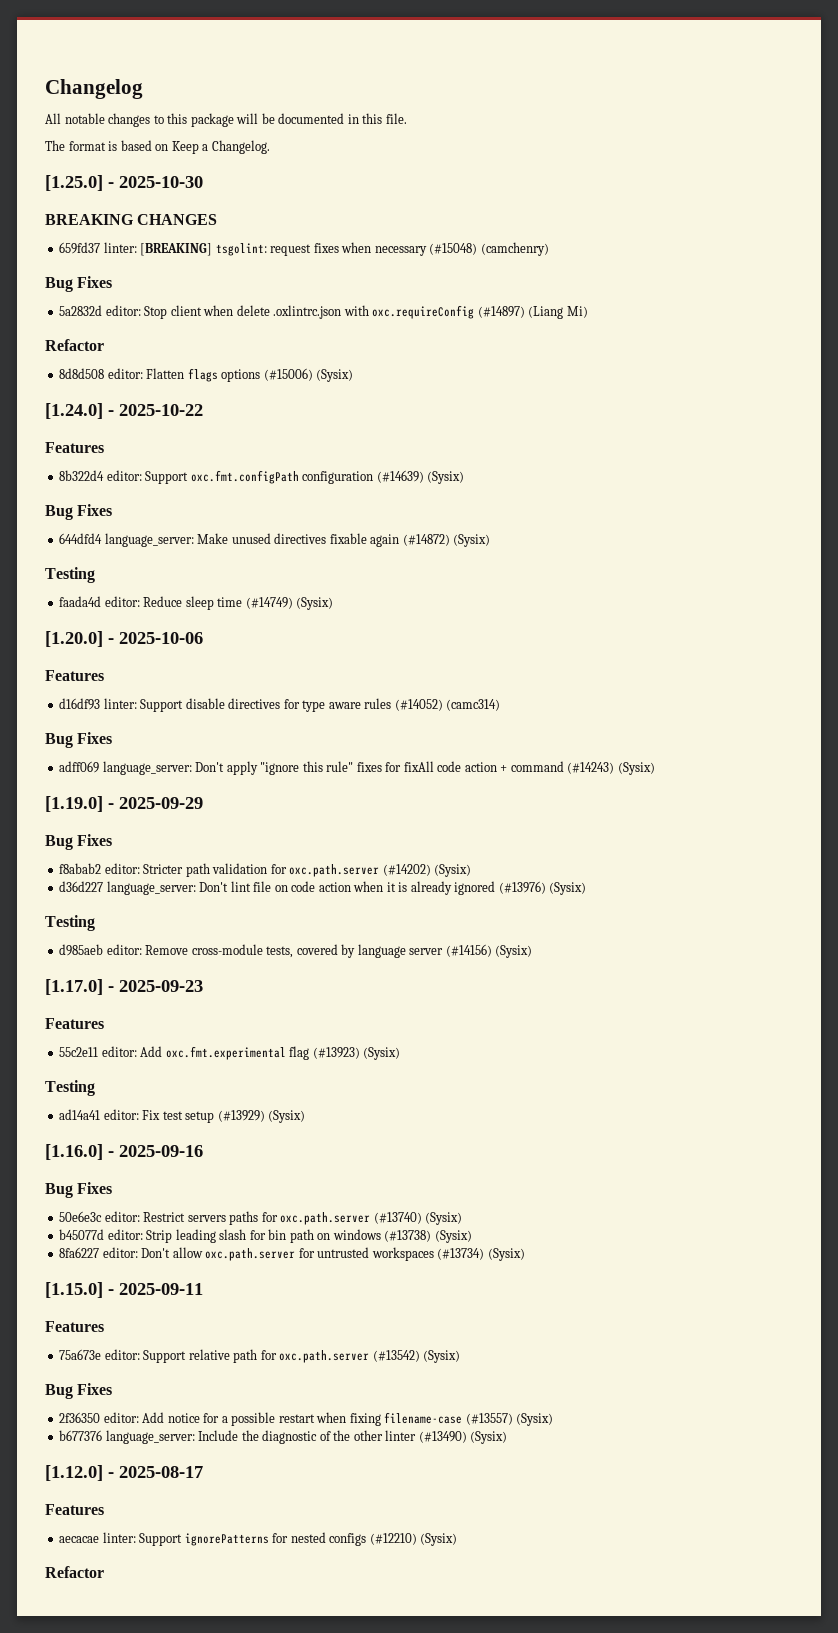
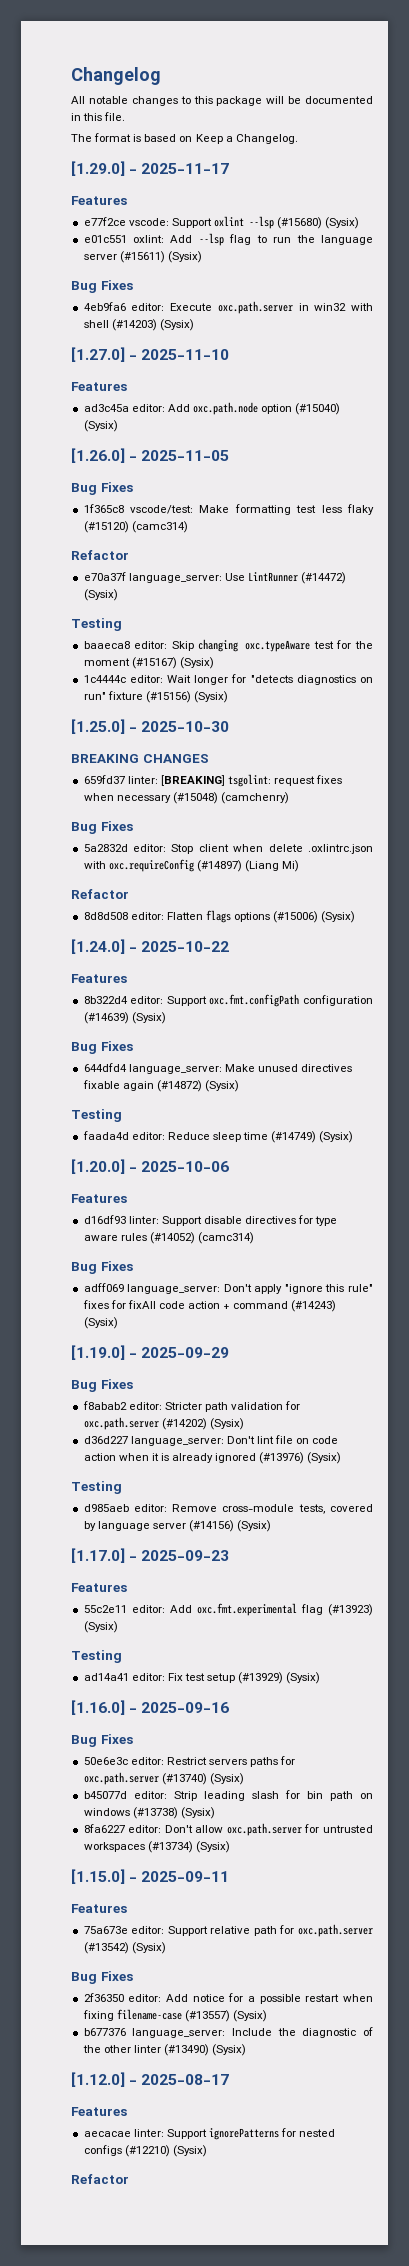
(270, 147) none -> [71,161,230,176] [71,196,127,205] [83,216,360,229] [83,233,373,246] [83,251,202,263] [71,280,133,293] [83,301,373,314] [83,319,194,331] [71,347,230,362] [71,382,127,391] [83,402,341,415] [83,420,118,432] [71,448,230,463] [71,482,133,495] [83,504,374,515] [83,521,188,533] [71,550,129,560] [83,572,347,584] [83,589,118,601] [71,618,122,631] [83,639,374,652] [83,657,214,669] [83,674,374,685] [83,691,228,703] // [1.29.0] - 2025-11-17 // Features // e77f2ce vscode: Support oxlint --lsp (#15680) (Sysix) // e01c551 oxlint: Add --lsp flag to run the language server (#15611) (Sysix) // Bug Fixes // 4eb9fa6 editor: Execute oxc.path.server in win32 with shell (#14203) (Sysix) // [1.27.0] - 2025-11-10 // Features // ad3c45a editor: Add oxc.path.node option (#15040) (Sysix) // [1.26.0] - 2025-11-05 // Bug Fixes // 1f365c8 vscode/test: Make formatting test less flaky (#15120) (camc314) // Refactor // e70a37f language_server: Use LintRunner (#14472) (Sysix) // Testing // baaeca8 editor: Skip changing oxc.typeAware test for the moment (#15167) (Sysix) // 1c4444c editor: Wait longer for "detects diagnostics on run" fixture (#15156) (Sysix)

